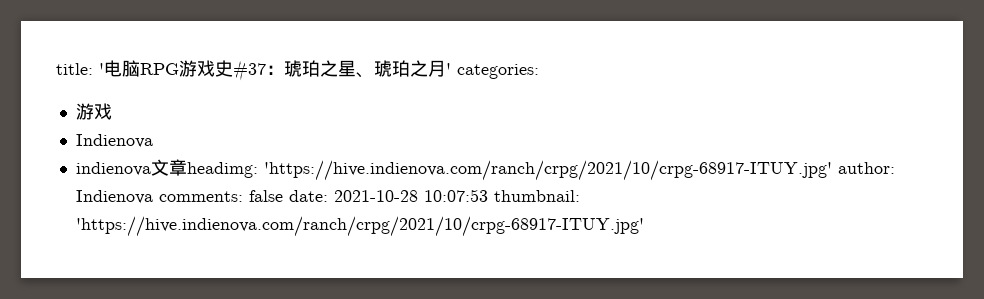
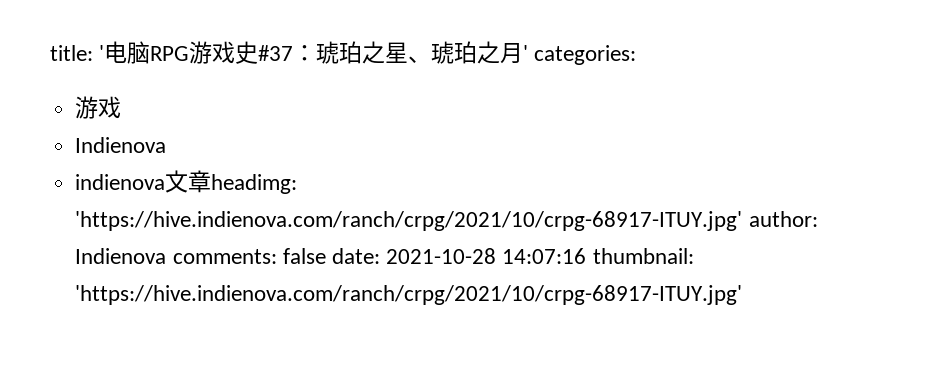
[423,189,488,202] 10:07:53 -> [502,248,587,264] 14:07:16

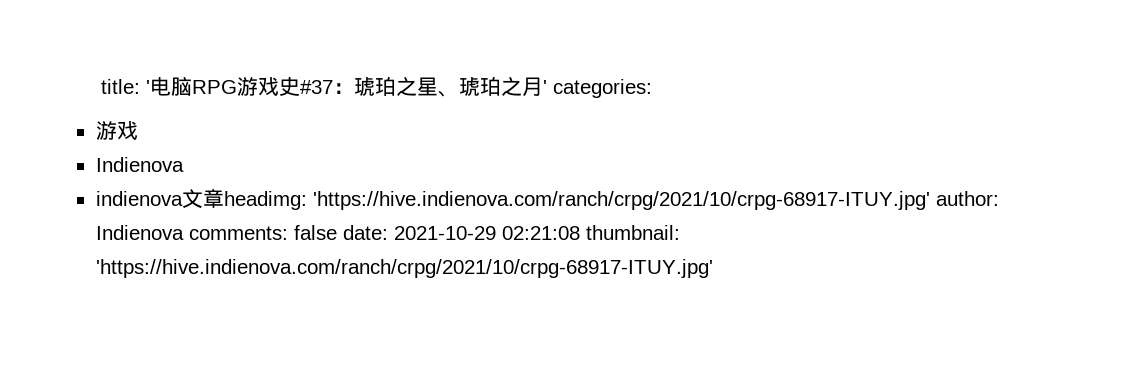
[386,248,587,264] 2021-10-28 14:07:16 -> [393,226,580,240] 2021-10-29 02:21:08

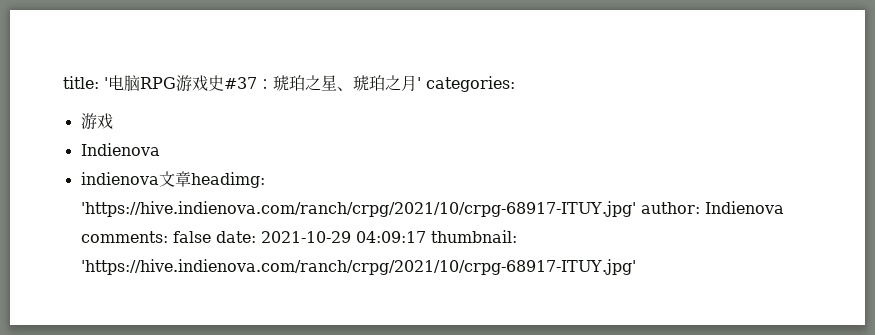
[501,226,580,240] 02:21:08 -> [355,231,426,243] 04:09:17

